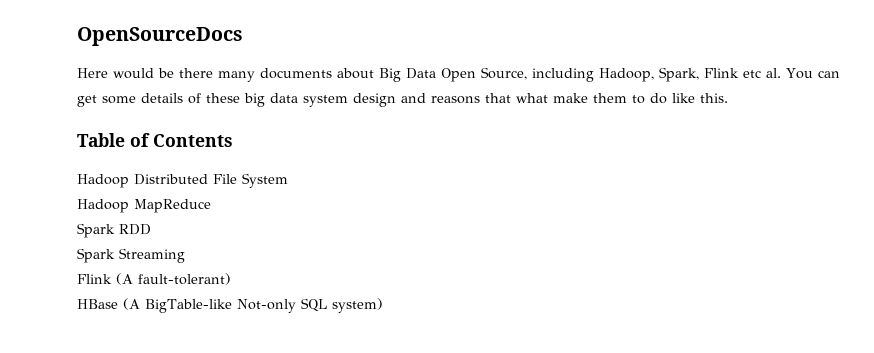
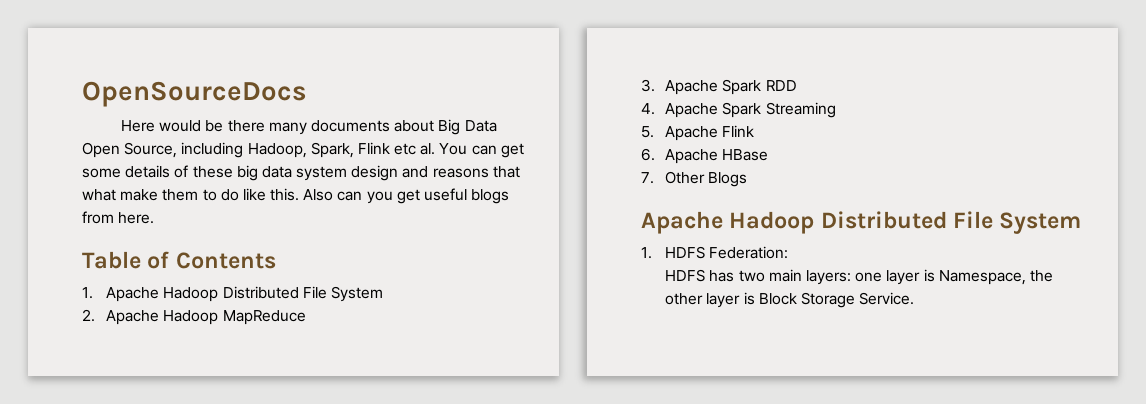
(728, 98) none -> [303,188,510,204] [82,211,155,224] Also can you get useful blogs from here.
[77,173,288,188] Hadoop Distributed File System // -> [82,286,383,302] [82,309,160,325] 1. Apache Hadoop Distributed File System // 2. Apache
(211, 206) none -> [641,79,719,95] 3. Apache
(151, 229) none -> [641,103,719,118] 4. Apache
[77,273,231,285] Flink (A fault-tolerant) // -> [641,125,755,141] [641,148,719,164] 5. Apache Flink // 6. Apache
[123,298,383,313] (A BigTable-like Not-only SQL system) -> [641,171,748,187] [641,211,1082,234] [641,246,789,259] [665,269,1053,285] [665,292,915,308] // 7. Other Blogs // Apache Hadoop Distributed File System // 1. HDFS Federation: // HDFS has two main layers: one layer is Namespace, the other layer is Block Storage Service.

